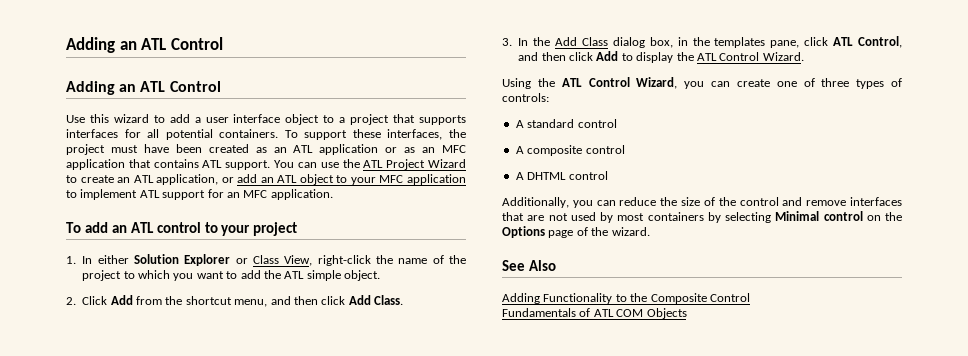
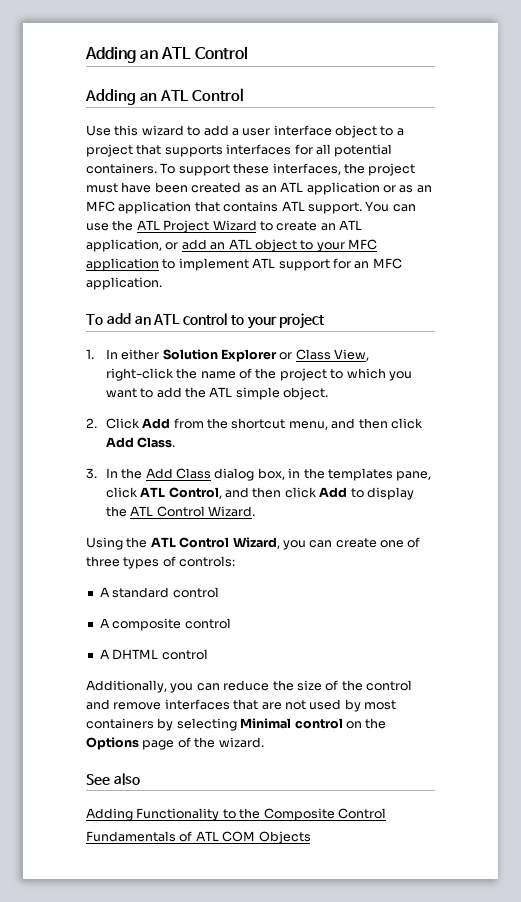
[528,260,556,271] Also -> [113,773,140,785] also

